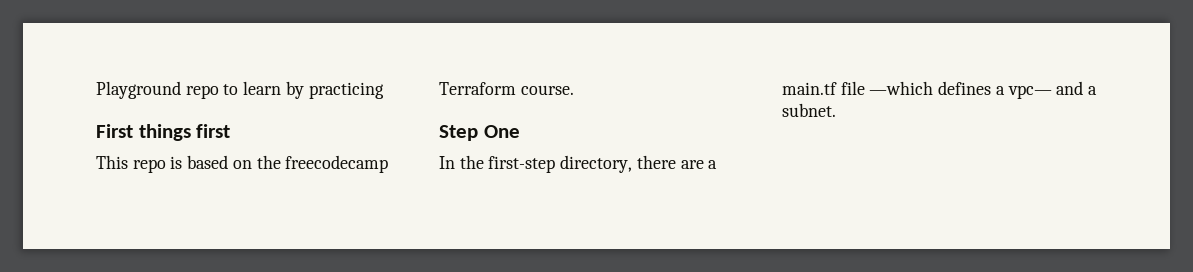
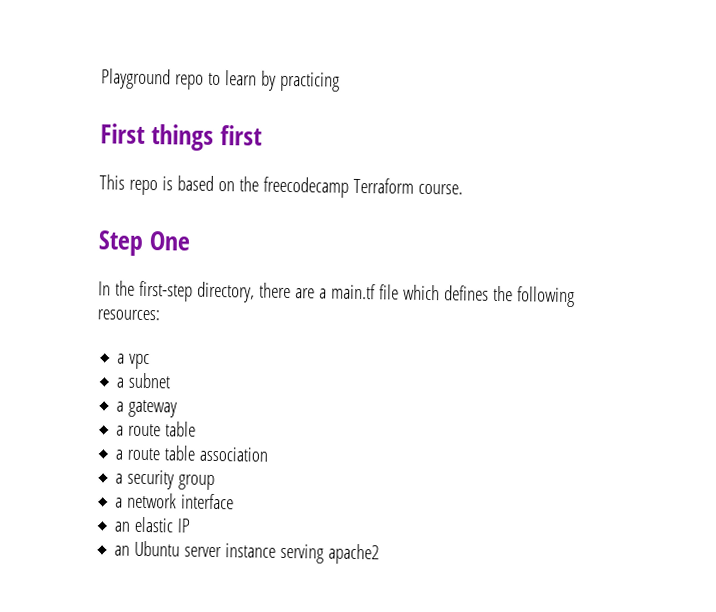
[869,81,1098,99] [782,103,836,117] —which defines a vpc— and a subnet. -> [402,284,575,308] [97,309,160,321] [117,353,151,370] [116,372,172,389] [116,399,178,418] [116,421,197,437] [115,445,269,462] [115,469,216,491] [115,492,235,510] [114,516,191,533] [114,540,381,565] which defines the following resources: // a vpc // a subnet // a gateway // a route table // a route table association // a security group // a network interface // an elastic IP // an Ubuntu server instance serving apache2

